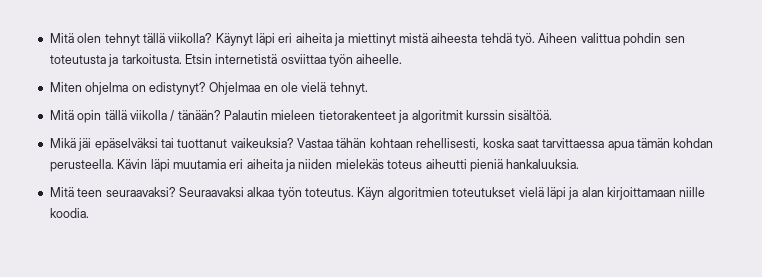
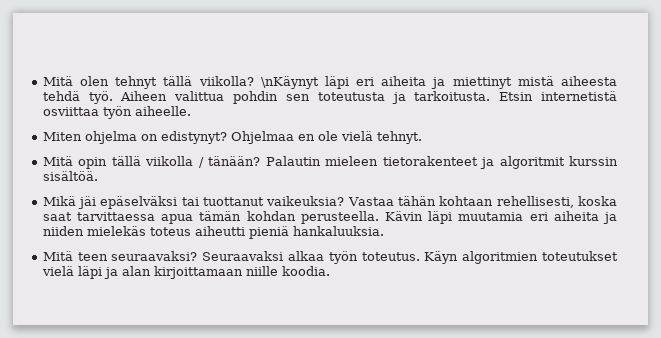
[215,33,253,46] Käynyt -> [260,76,319,89] \nKäynyt

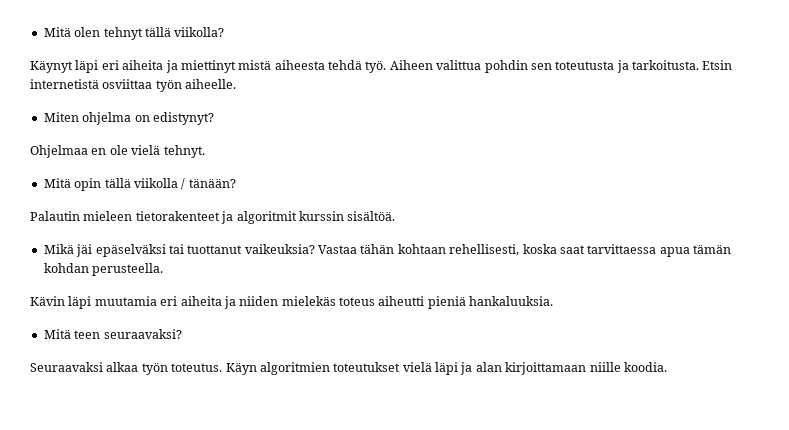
[260,76,319,89] \nKäynyt -> [30,61,73,73] // Käynyt
(227, 137) none -> (214, 118) //
(261, 161) none -> (236, 183) //
(379, 217) none -> (164, 269) //
(198, 256) none -> (182, 334) //

